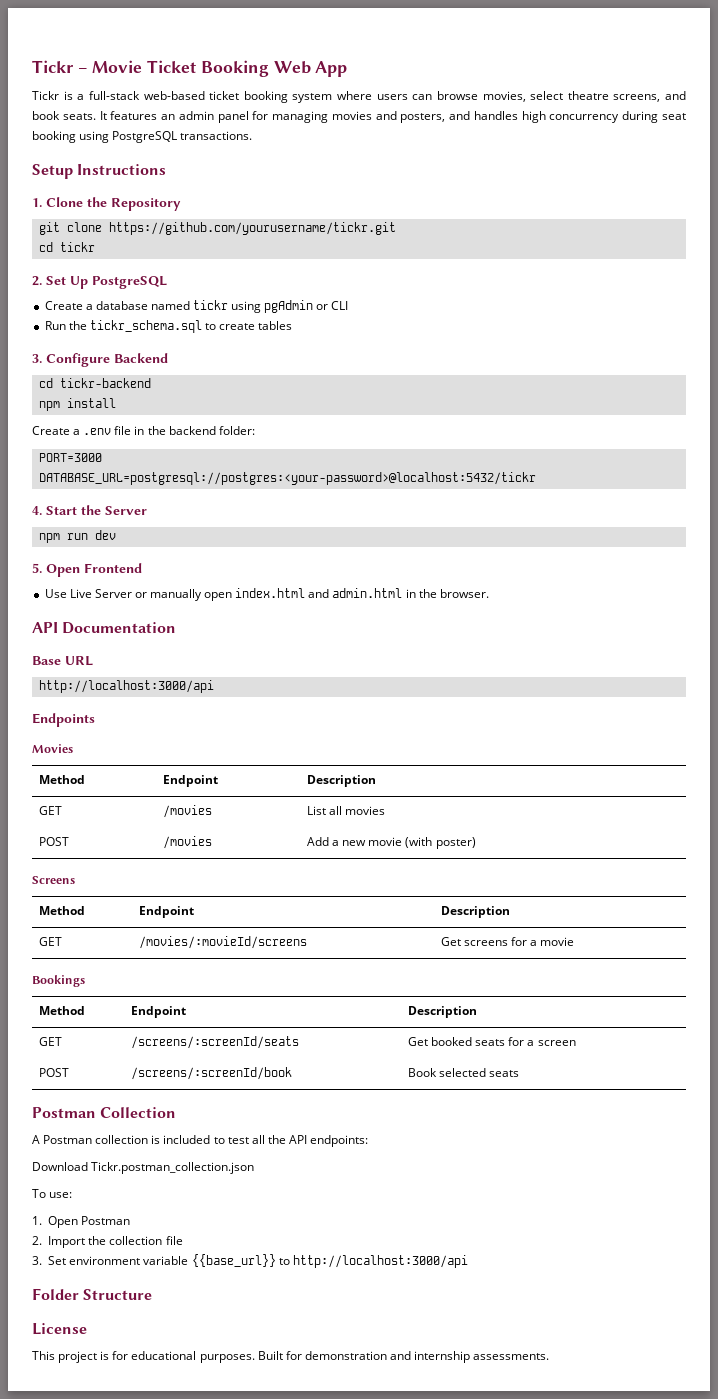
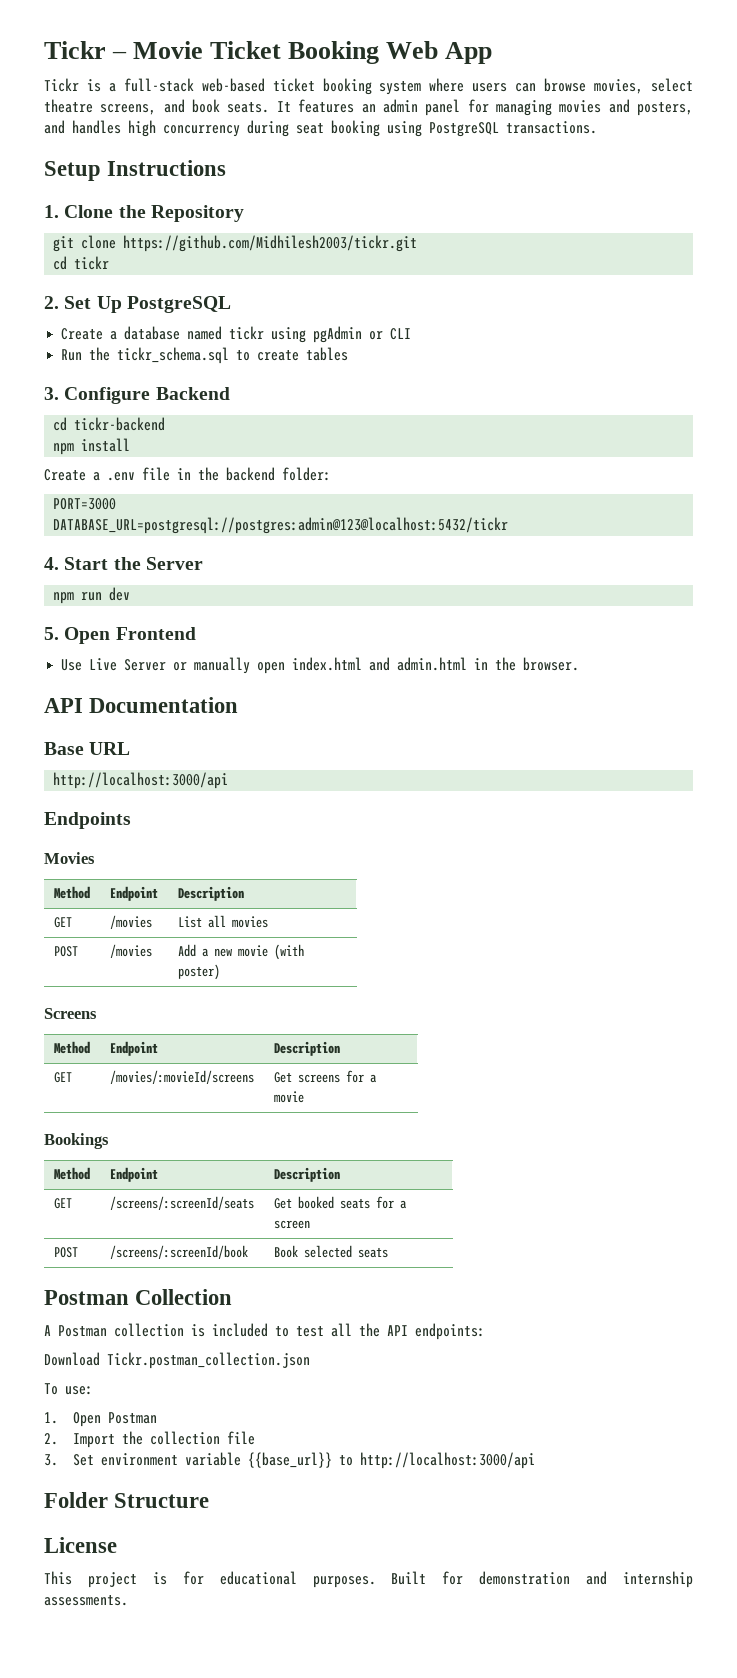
[108,222,396,235] https://github.com/yourusername/tickr.git -> [123,235,418,252] https://github.com/Midhilesh2003/tickr.git
[38,472,536,485] DATABASE_URL=postgresql://postgres:<your-password>@localhost:5432/tickr -> [53,517,509,534] DATABASE_URL=postgresql://postgres:admin@123@localhost:5432/tickr

